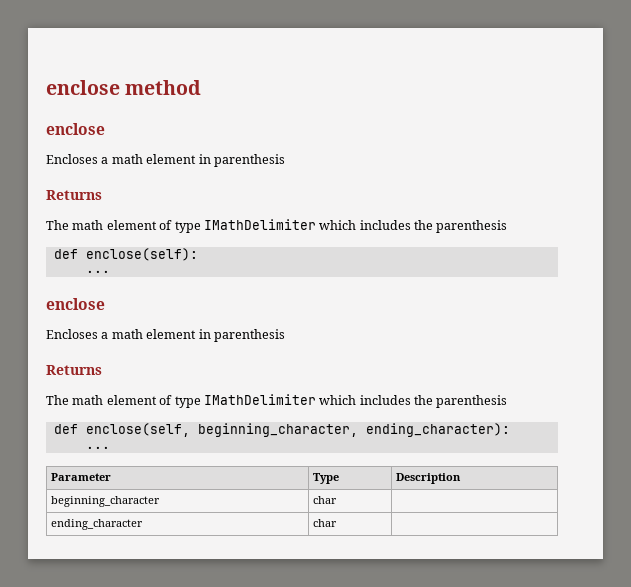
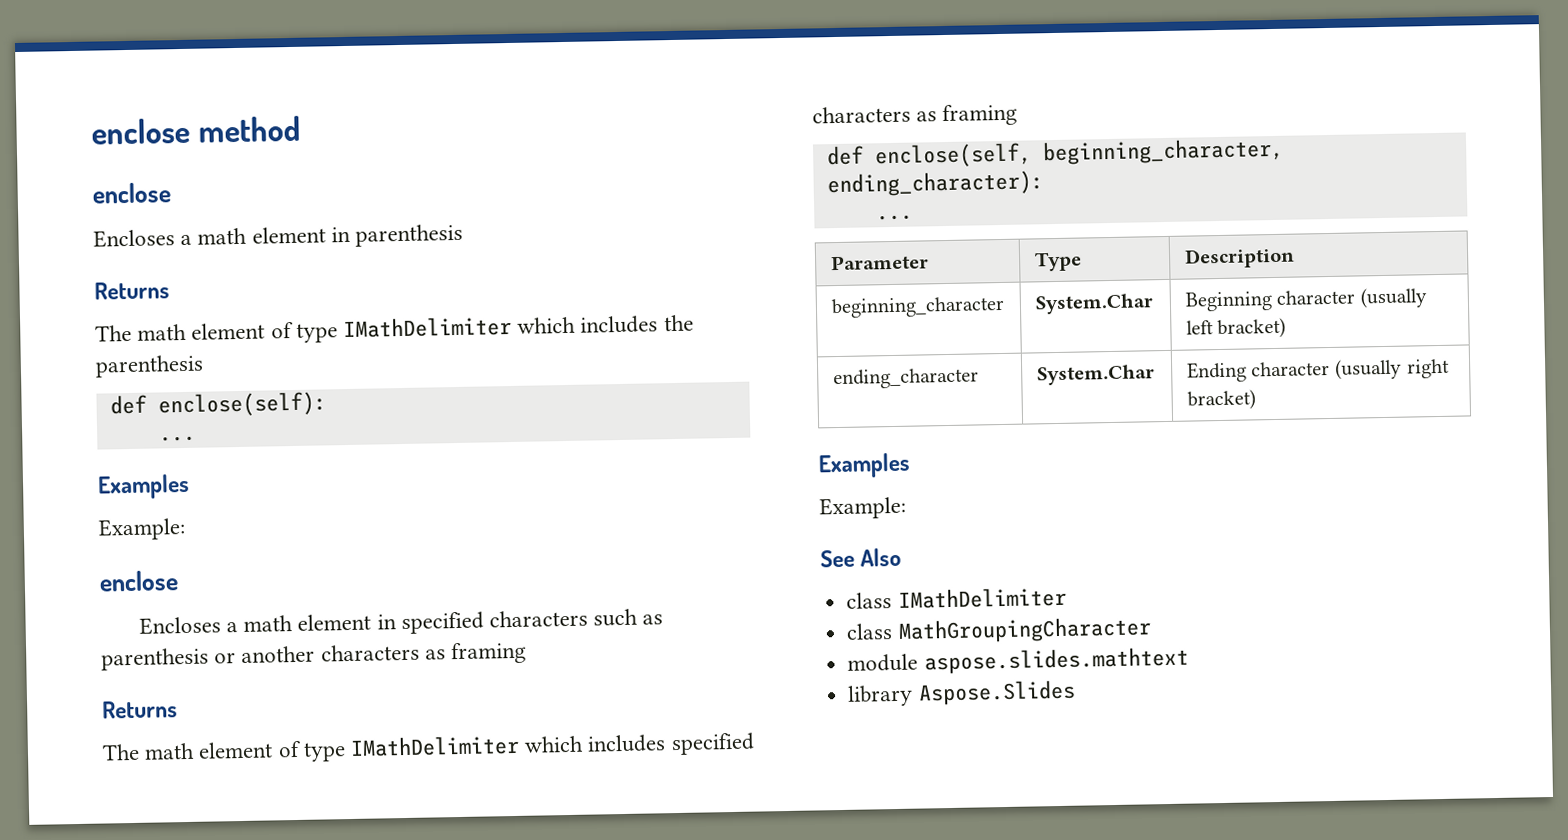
[46,298,105,310] [46,329,285,342] [46,365,102,375] [46,394,508,408] // enclose // Encloses a math element in parenthesis // Returns // The math element of type IMathDelimiter which includes the parenthesis -> [97,473,190,500] [98,517,186,541] [99,570,179,592] [138,608,664,635] [101,641,528,671] [102,700,178,719] [102,732,755,762] [812,103,1019,127] // Examples // Example: // enclose // Encloses a math element in specified characters such as parenthesis or another characters as framing // Returns // The math element of type IMathDelimiter which includes specified characters as framing
[313,496,338,504] [51,519,144,530] [313,519,338,527] char | // ending_character | char | -> [1034,293,1154,315] [1184,287,1429,312] [1185,317,1287,340] [832,367,979,390] [1036,364,1155,386] [1186,358,1450,383] [1186,389,1256,411] [818,452,911,479] [819,496,906,520] [820,547,902,568] [846,586,1067,609] [846,616,1152,644] [847,646,1189,675] [847,679,1076,707] System.Char | Beginning character (usually left bracket) // ending_character | System.Char | Ending character (usually right bracket) // Examples // Example: // See Also // class IMathDelimiter // class MathGroupingCharacter // module aspose.slides.mathtext // library Aspose.Slides

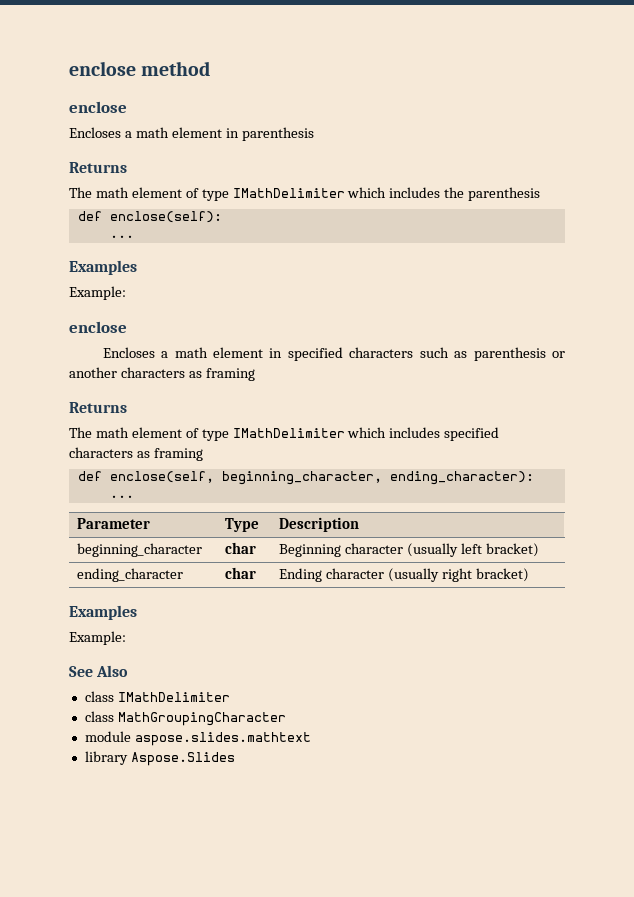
[1034,293,1154,315] System.Char -> [225,542,257,554] char
[1036,364,1155,386] System.Char -> [225,567,257,579] char

